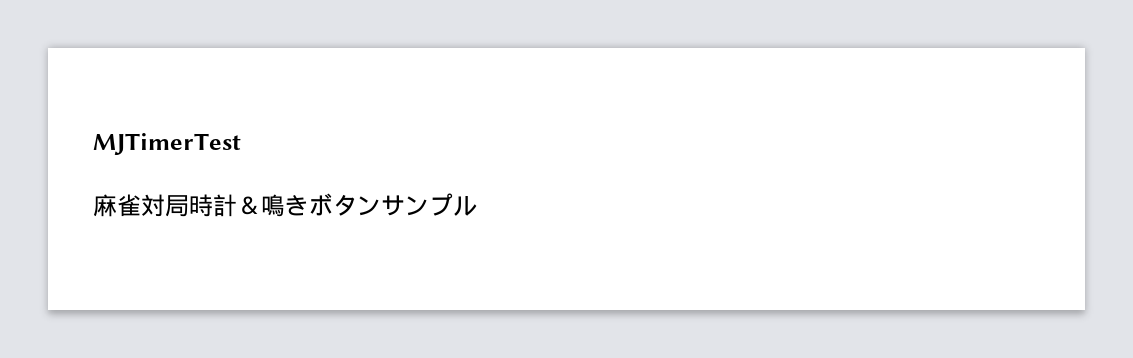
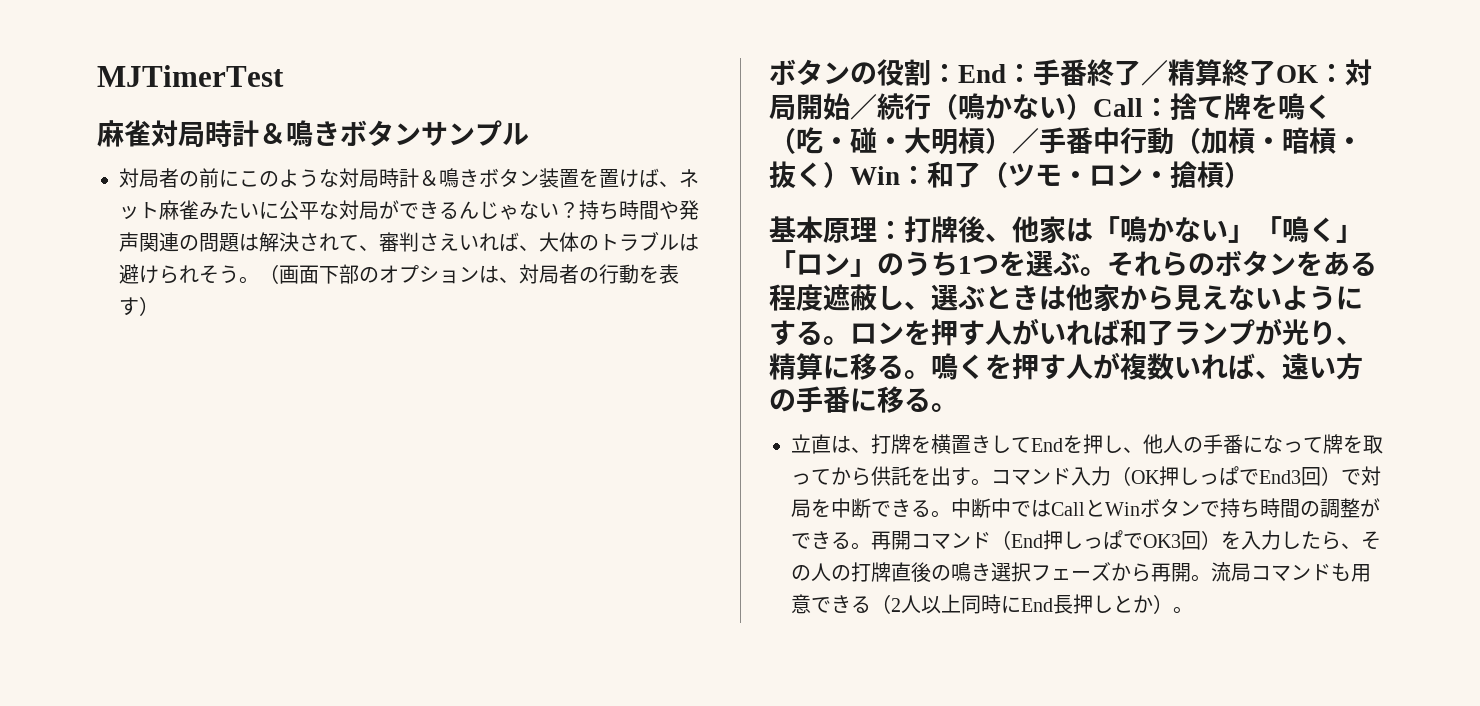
(477, 206) none -> [119,168,699,188] [119,200,699,220] [119,231,699,252] [119,264,679,284] [119,296,159,316] [769,59,1372,86] [769,93,1332,120] [769,127,1363,155] [769,161,1251,189] [769,216,1363,243] [769,250,1377,277] [769,284,1363,311] [769,318,1363,346] [769,352,1363,380] [769,386,958,413] [791,434,1383,454] [791,466,1381,486] [791,498,1380,518] [791,530,1381,550] [791,562,1371,582] [791,594,1193,614] // 対局者の前にこのような対局時計＆鳴きボタン装置を置けば、ネット麻雀みたいに公平な対局ができるんじゃない？持ち時間や発声関連の問題は解決されて、審判さえいれば、大体のトラブルは避けられそう。（画面下部のオプションは、対局者の行動を表す） // ボタンの役割：End：手番終了／精算終了OK：対局開始／続行（鳴かない）Call：捨て牌を鳴く（吃・碰・大明槓）／手番中行動（加槓・暗槓・抜く）Win：和了（ツモ・ロン・搶槓） // 基本原理：打牌後、他家は「鳴かない」「鳴く」「ロン」のうち1つを選ぶ。それらのボタンをある程度遮蔽し、選ぶときは他家から見えないようにする。ロンを押す人がいれば和了ランプが光り、精算に移る。鳴くを押す人が複数いれば、遠い方の手番に移る。 // 立直は、打牌を横置きしてEndを押し、他人の手番になって牌を取ってから供託を出す。コマンド入力（OK押しっぱでEnd3回）で対局を中断できる。中断中ではCallとWinボタンで持ち時間の調整ができる。再開コマンド（End押しっぱでOK3回）を入力したら、その人の打牌直後の鳴き選択フェーズから再開。流局コマンドも用意できる（2人以上同時にEnd長押しとか）。

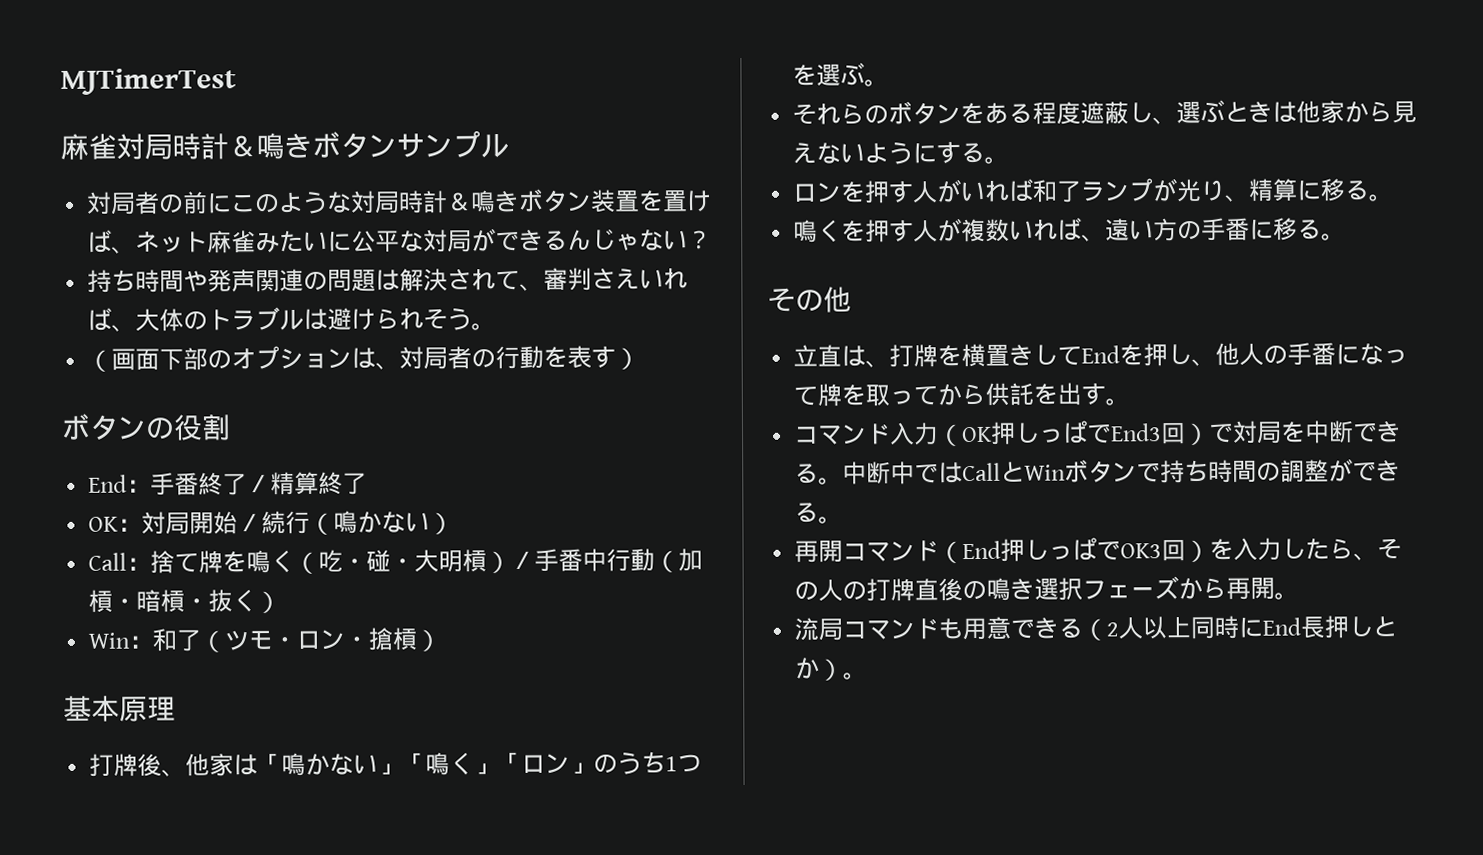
(579, 210) none -> (713, 240) //
(259, 280) none -> (497, 327) //
[931,63,958,83] ： -> (231, 427) //
(1276, 73) none -> (368, 483) //
(1093, 107) none -> (455, 523) //
(850, 175) none -> (282, 602) //
[877,220,904,240] ： -> (176, 708) //
(1107, 271) none -> (890, 83) //
(850, 340) none -> (1010, 160) //
(931, 374) none -> (1395, 198) //
(958, 407) none -> [767,286,852,313] // その他
(991, 482) none -> (1131, 402) //
(871, 546) none -> (844, 520) //
(1211, 578) none -> (1300, 596) //

